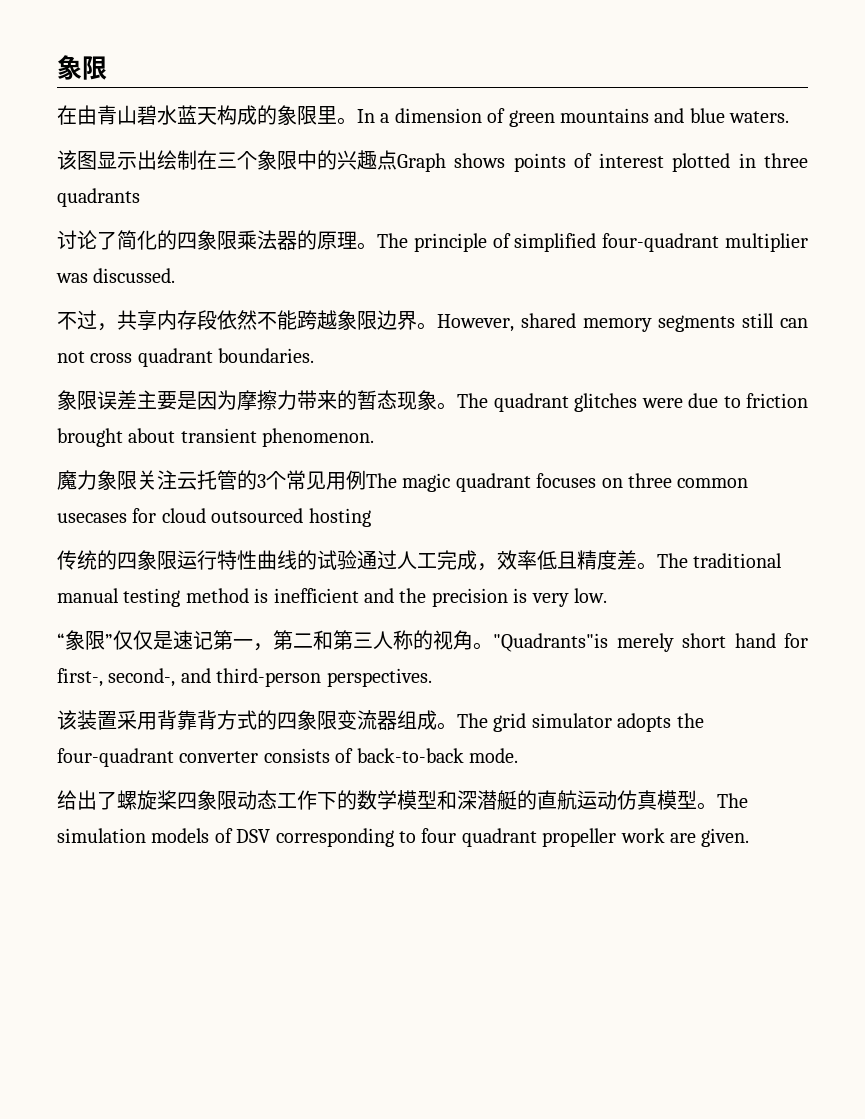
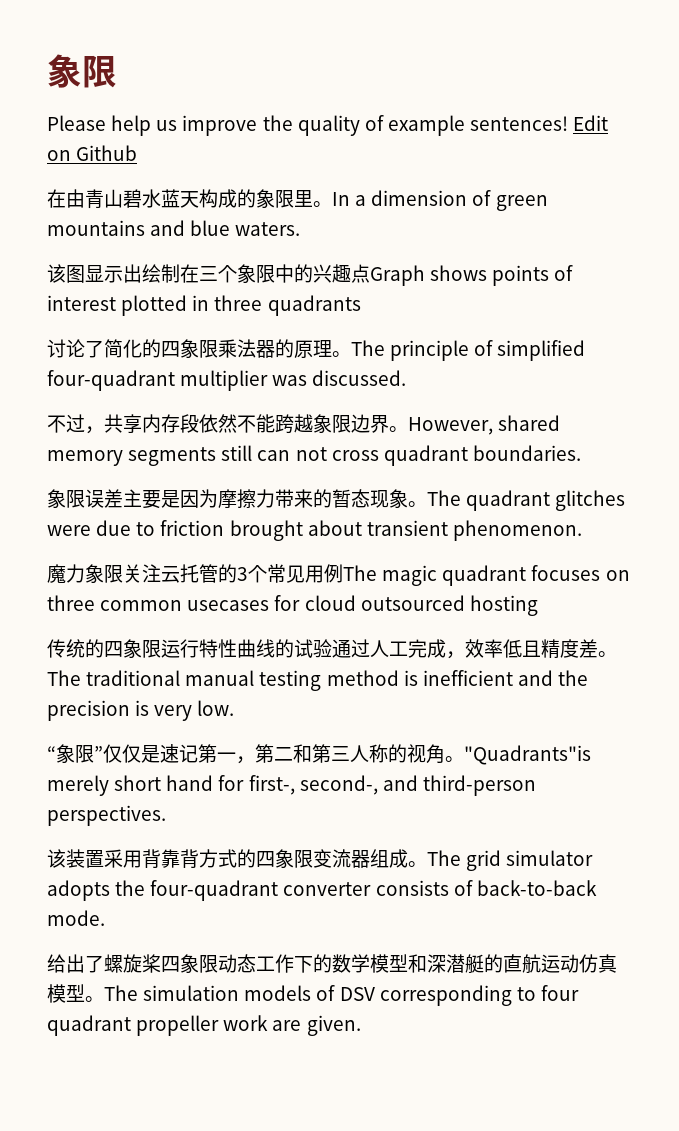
[57,55,107,80] 象限 -> [47,54,117,88] [47,115,609,136] [47,145,138,161] 象限 // Please help us improve the quality of example sentences! Edit on Github

